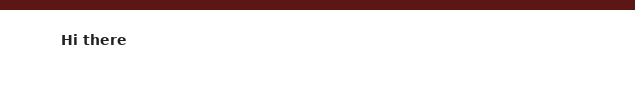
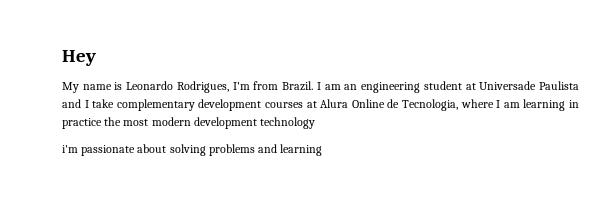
[61,34,127,45] Hi there -> [62,50,96,66] [62,81,579,93] [62,99,580,111] [62,117,316,129] [62,144,323,156] Hey // My name is Leonardo Rodrigues, I'm from Brazil. I am an engineering student at Universade Paulista and I take complementary development courses at Alura Online de Tecnologia, where I am learning in practice the most modern development technology // i'm passionate about solving problems and learning

